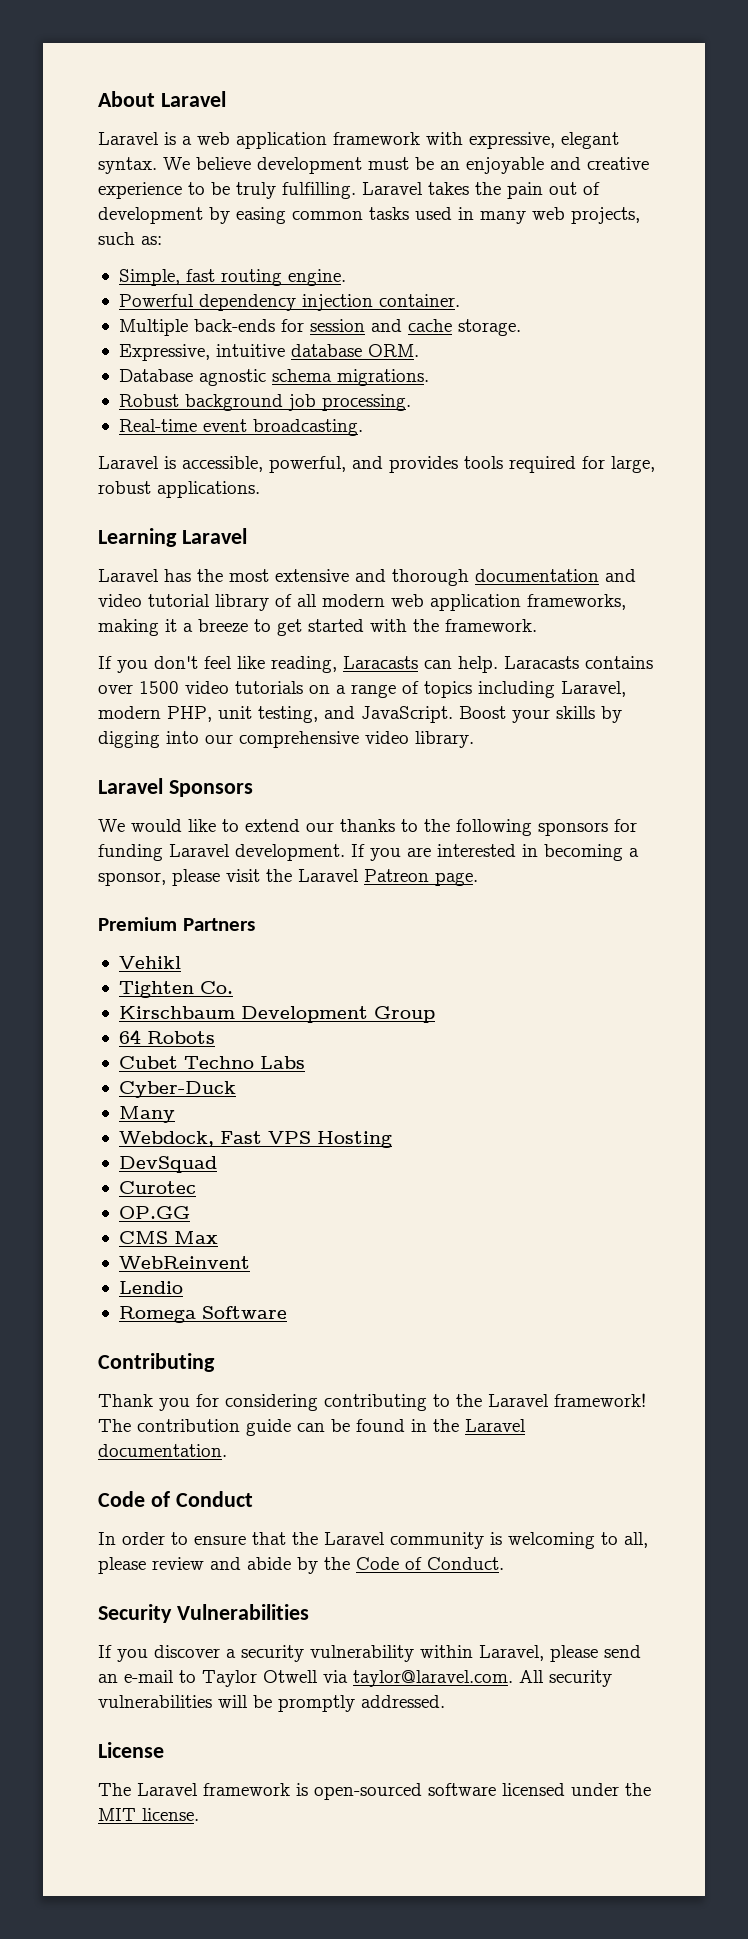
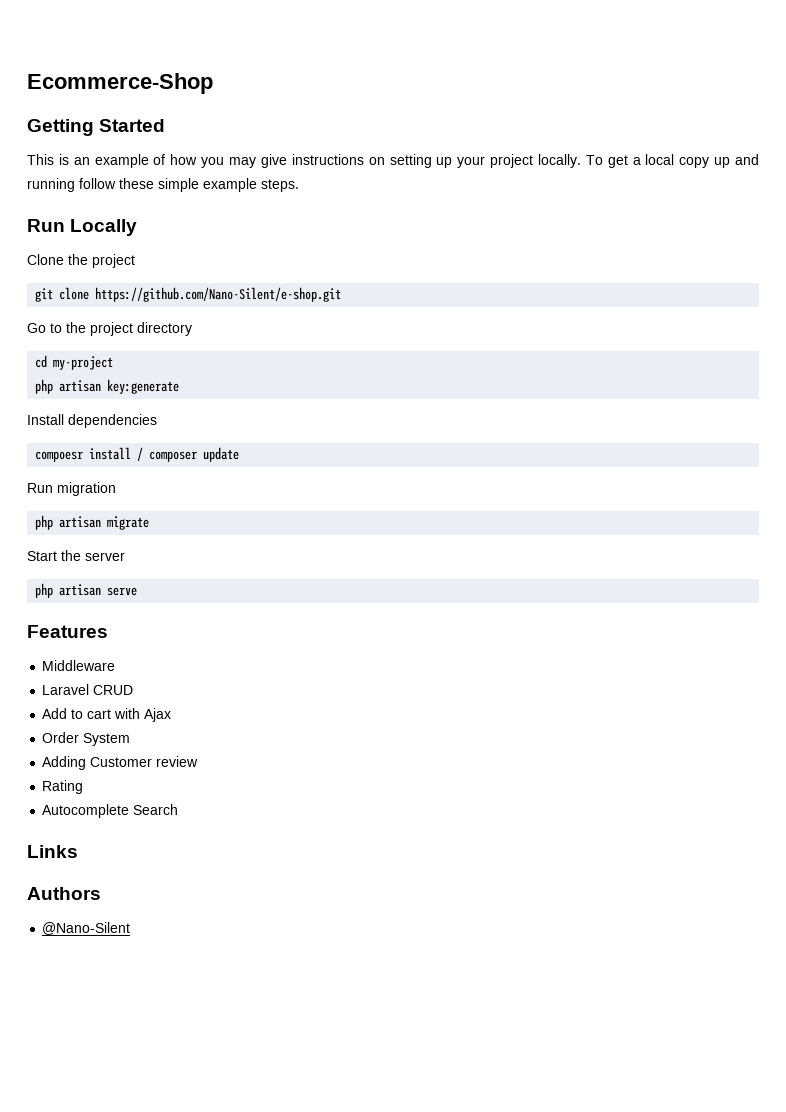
[98,91,226,107] [98,132,619,149] [98,157,649,174] [98,182,600,199] [98,207,640,224] [98,232,162,245] [118,269,346,286] [118,294,460,311] [118,319,521,336] [118,344,419,361] [118,369,429,386] [118,394,411,411] [118,419,363,436] [98,456,655,473] [98,481,260,498] [98,528,247,547] [98,569,636,586] [98,594,626,611] [98,619,537,636] [98,656,653,673] [98,681,626,698] [98,706,622,723] [98,731,474,748] [98,778,253,797] [98,819,637,836] [98,844,639,861] [98,869,478,886] [98,917,255,931] [118,956,181,969] [118,981,233,998] [118,1006,435,1023] [118,1029,215,1044] [118,1056,305,1069] [118,1081,236,1098] [118,1106,175,1123] [118,1131,392,1148] [118,1156,217,1173] [118,1181,196,1194] [118,1206,190,1219] [118,1231,218,1244] [118,1256,250,1269] [118,1281,183,1294] [118,1306,287,1323] [98,1353,215,1372] [98,1393,646,1411] [98,1419,526,1436] [98,1444,227,1457] [98,1491,253,1507] [98,1532,648,1549] [98,1557,504,1574] [98,1604,309,1623] [98,1645,641,1662] [98,1670,612,1687] [98,1695,445,1712] [98,1742,164,1758] [98,1783,651,1800] [98,1808,199,1821] About Laravel // Laravel is a web application framework with expressive, elegant syntax. We believe development must be an enjoyable and creative experience to be truly fulfilling. Laravel takes the pain out of development by easing common tasks used in many web projects, such as: // Simple, fast routing engine. // Powerful dependency injection container. // Multiple back-ends for session and cache storage. // Expressive, intuitive database ORM. // Database agnostic schema migrations. // Robust background job processing. // Real-time event broadcasting. // Laravel is accessible, powerful, and provides tools required for large, robust applications. // Learning Laravel // Laravel has the most extensive and thorough documentation and video tutorial library of all modern web application frameworks, making it a breeze to get started with the framework. // If you don't feel like reading, Laracasts can help. Laracasts contains over 1500 video tutorials on a range of topics including Laravel, modern PHP, unit testing, and JavaScript. Boost your skills by digging into our comprehensive video library. // Laravel Sponsors // We would like to extend our thanks to the following sponsors for funding Laravel development. If you are interested in becoming a sponsor, please visit the Laravel Patreon page. // Premium Partners // Vehikl // Tighten Co. // Kirschbaum Development Group // 64 Robots // Cubet Techno Labs // Cyber-Duck // Many // Webdock, Fast VPS Hosting // DevSquad // Curotec // OP.GG // CMS Max // WebReinvent // Lendio // Romega Software // Contributing // Thank you for considering contributing to the Laravel framework! The contribution guide can be found in the Laravel documentation. // Code of Conduct // In order to ensure that the Laravel community is welcoming to all, please review and abide by the Code of Conduct. // Security Vulnerabilities // If you discover a security vulnerability within Laravel, please send an e-mail to Taylor Otwell via taylor@laravel.com. All security vulnerabilities will be promptly addressed. // License // The Laravel framework is open-sourced software licensed under the MIT license. -> [27,73,213,94] [27,119,166,136] [27,154,760,168] [27,178,299,192] [27,219,138,236] [27,254,135,268] [35,287,342,302] [27,322,192,336] [35,355,114,370] [35,379,180,394] [27,414,157,428] [35,447,240,462] [27,482,116,496] [35,515,150,530] [27,550,125,561] [35,583,138,598] [27,625,108,638] [42,660,116,671] [42,684,134,695] [42,708,172,722] [42,732,131,746] [42,756,199,770] [42,780,84,794] [42,804,179,818] [27,845,78,858] [27,887,101,900] [42,922,131,935] Ecommerce-Shop // Getting Started // This is an example of how you may give instructions on setting up your project locally. To get a local copy up and running follow these simple example steps. // Run Locally // Clone the project // git clone https://github.com/Nano-Silent/e-shop.git // Go to the project directory // cd my-project // php artisan key:generate // Install dependencies // compoesr install / composer update // Run migration // php artisan migrate // Start the server // php artisan serve // Features // Middleware // Laravel CRUD // Add to cart with Ajax // Order System // Adding Customer review // Rating // Autocomplete Search // Links // Authors // @Nano-Silent

